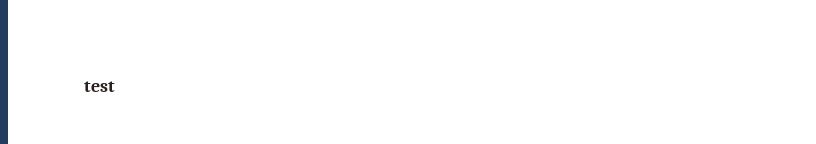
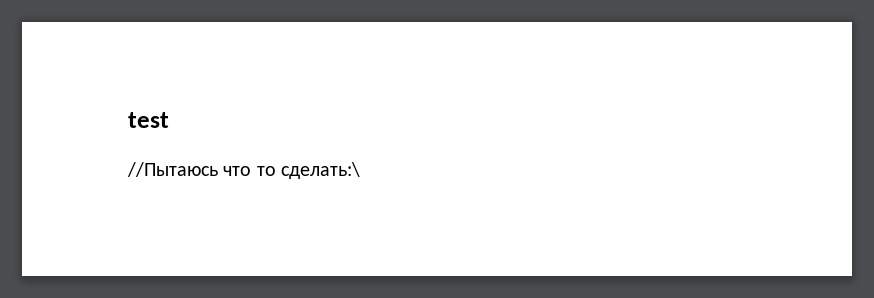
(115, 86) none -> [127,162,361,179] // //Пытаюсь что то сделать:\

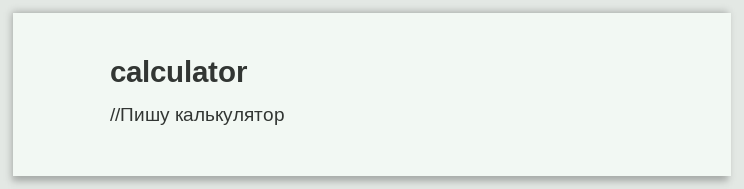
[128,112,169,128] [127,162,361,179] test // //Пытаюсь что то сделать:\ -> [110,60,248,82] [110,108,286,125] calculator // //Пишу калькулятор

